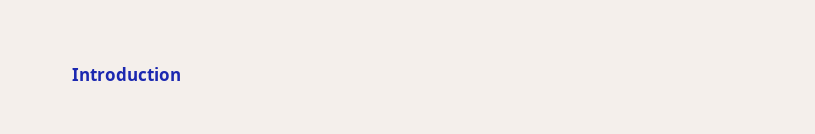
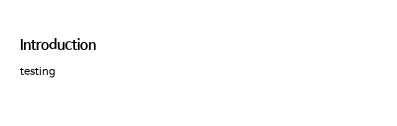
(181, 74) none -> [20,67,55,78] // testing

